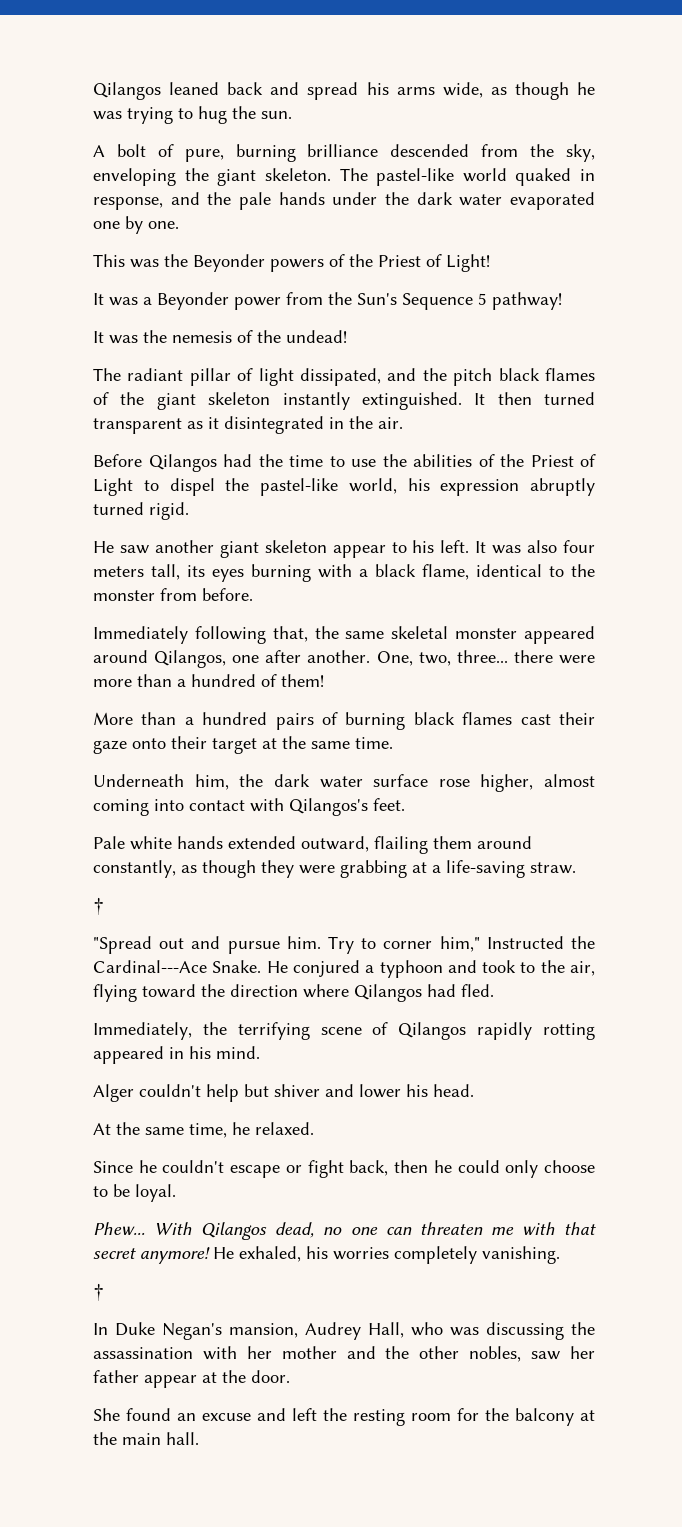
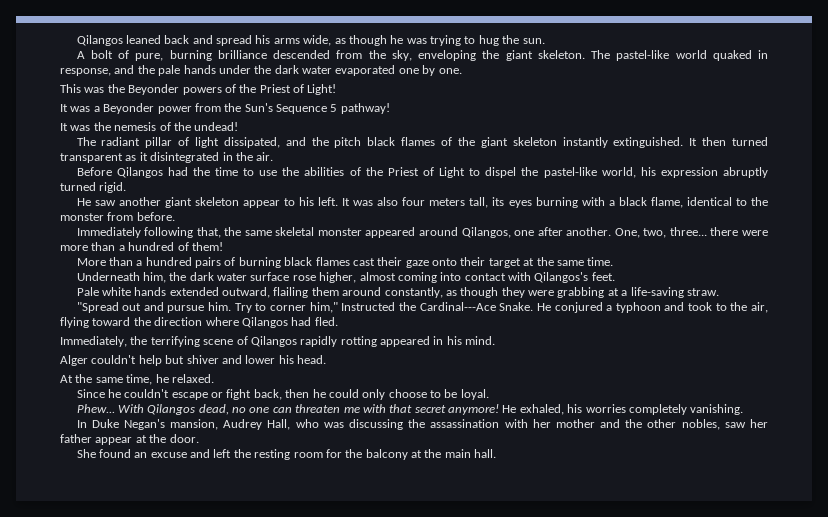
[93,897,104,915] // † -> (719, 292) none
[93,1283,104,1301] // † -> (744, 409) none

